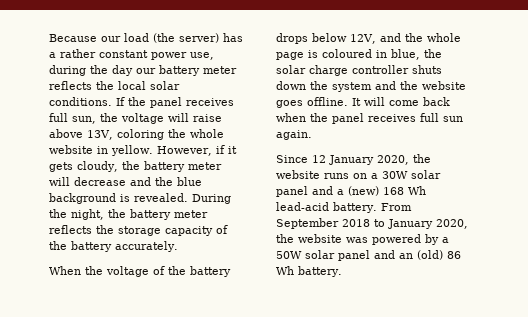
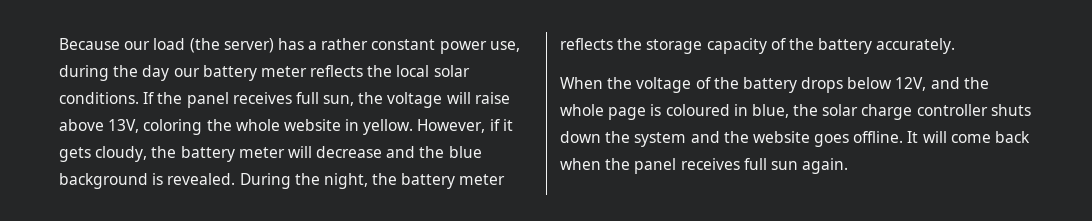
[276,154,431,165] [276,170,441,179] [276,186,426,197] [276,202,412,213] [276,218,468,229] [276,234,449,245] [276,250,461,261] [276,266,342,277] // Since 12 January 2020, the website runs on a 30W solar panel and a (new) 168 Wh lead-acid battery. From September 2018 to January 2020, the website was powered by a 50W solar panel and an (old) 86 Wh battery. -> (849, 166) none

